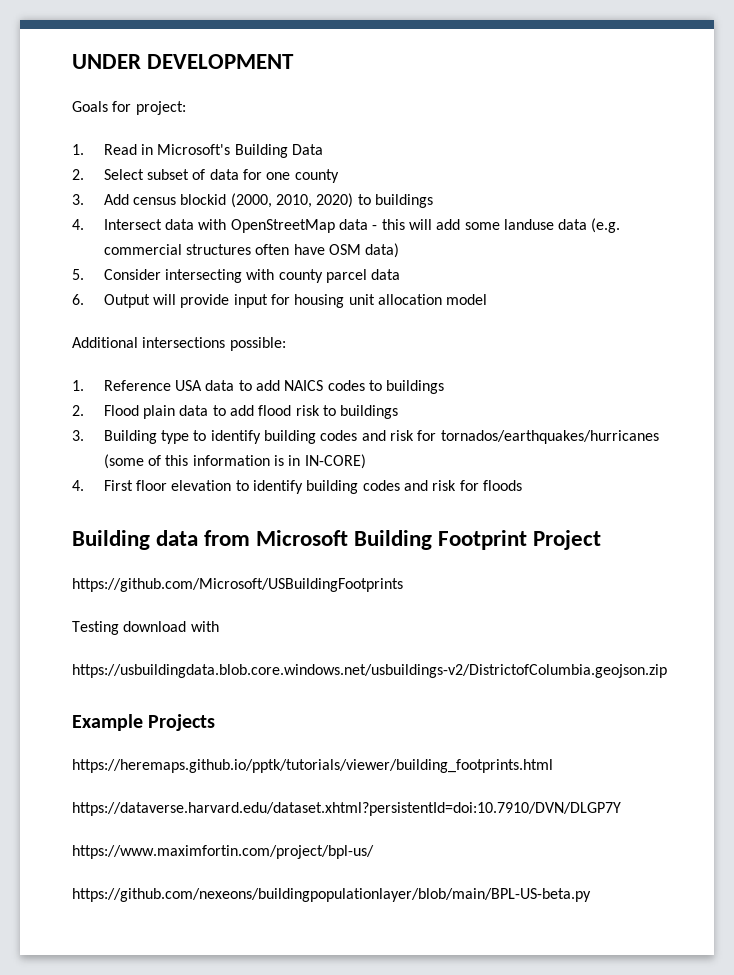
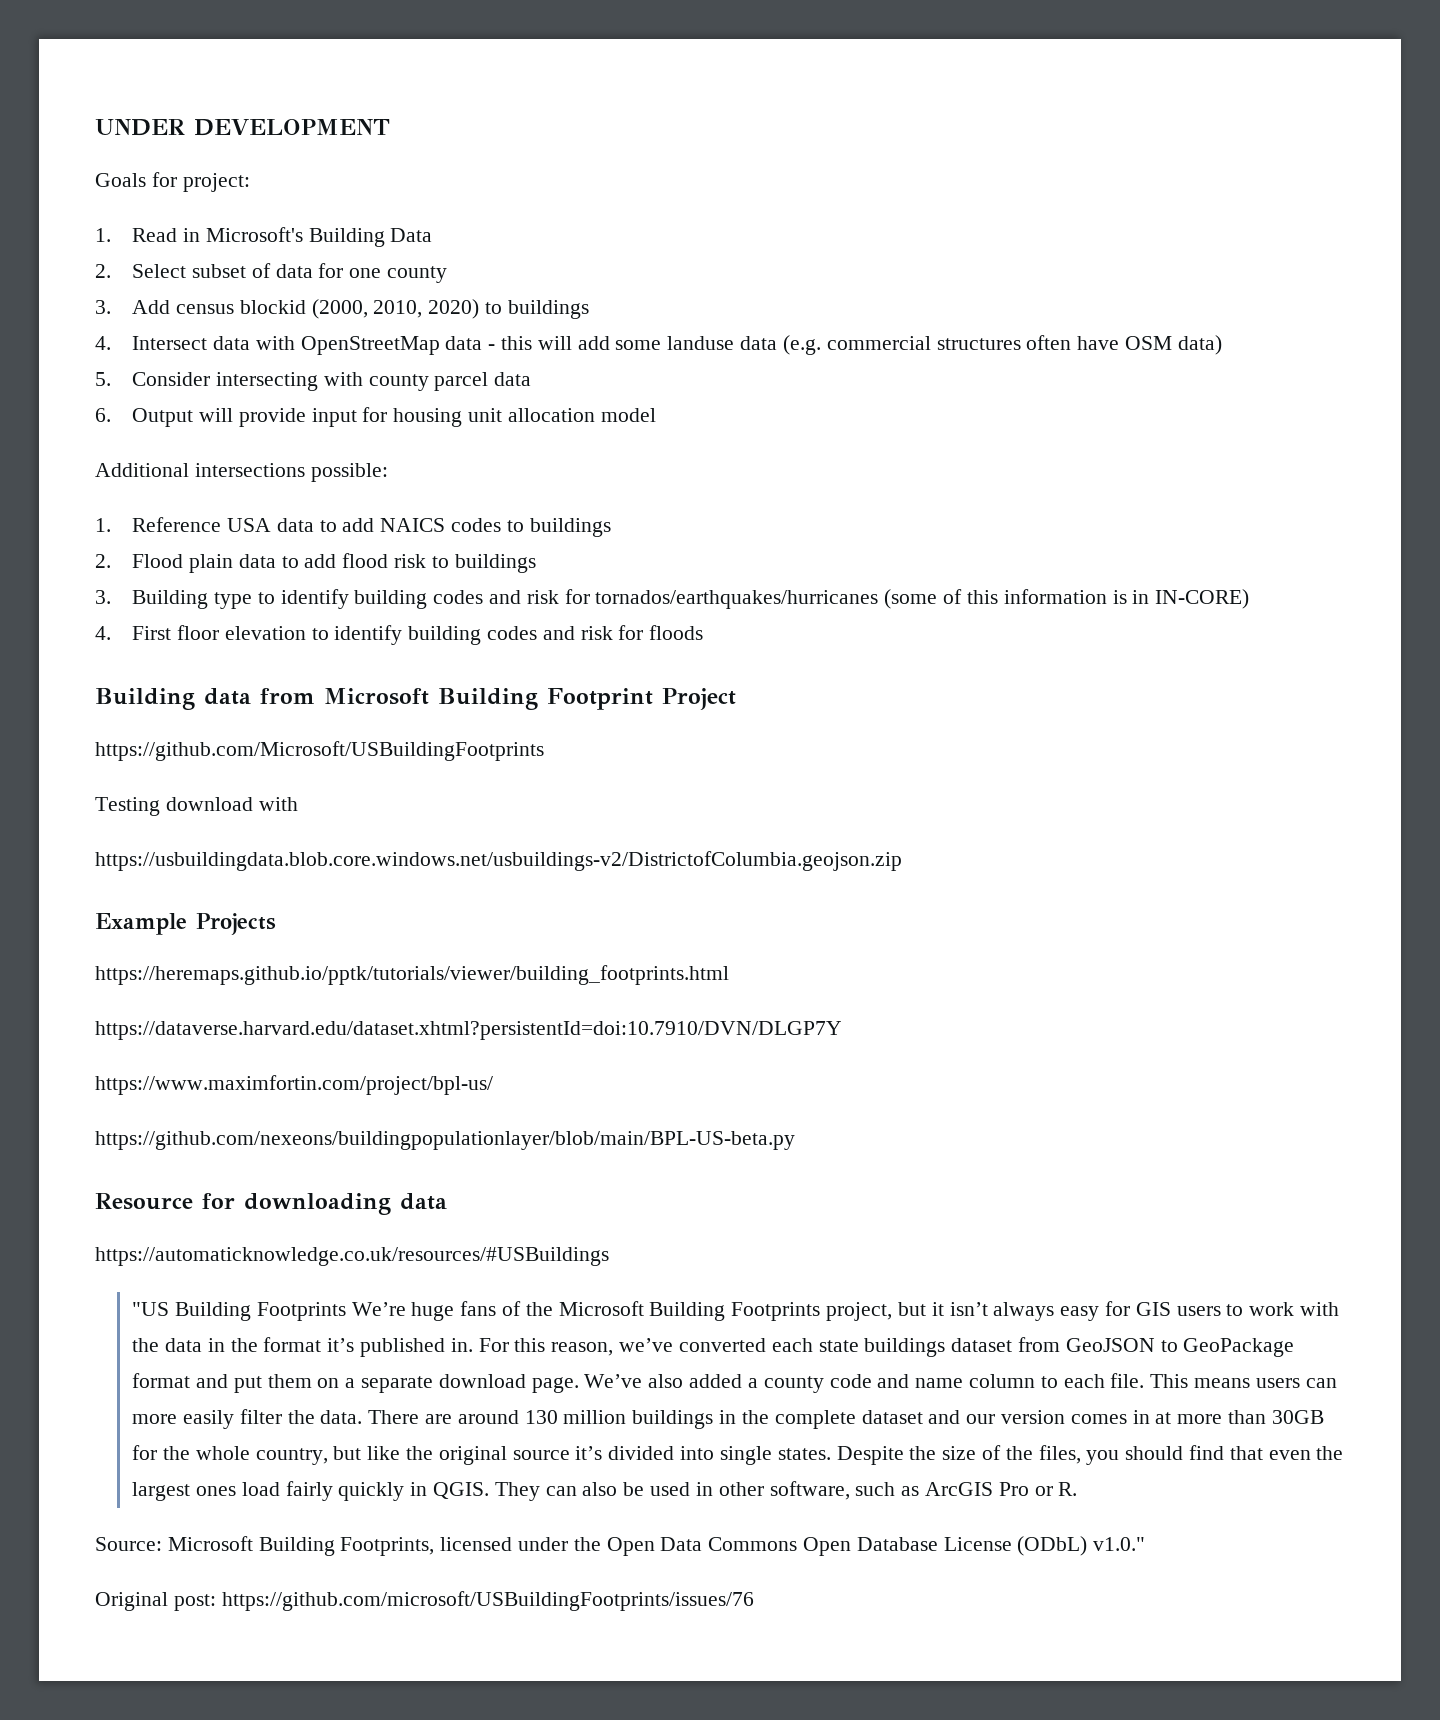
(591, 895) none -> [95,1193,447,1215] [95,1247,609,1266] [132,1301,1339,1321] [132,1337,1295,1357] [132,1373,1337,1393] [132,1409,1324,1429] [132,1445,1344,1465] [132,1481,1078,1501] [95,1536,1146,1556] [95,1591,754,1611] // Resource for downloading data // https://automaticknowledge.co.uk/resources/#USBuildings // "US Building Footprints We’re huge fans of the Microsoft Building Footprints project, but it isn’t always easy for GIS users to work with the data in the format it’s published in. For this reason, we’ve converted each state buildings dataset from GeoJSON to GeoPackage format and put them on a separate download page. We’ve also added a county code and name column to each file. This means users can more easily filter the data. There are around 130 million buildings in the complete dataset and our version comes in at more than 30GB for the whole country, but like the original source it’s divided into single states. Despite the size of the files, you should find that even the largest ones load fairly quickly in QGIS. They can also be used in other software, such as ArcGIS Pro or R. // Source: Microsoft Building Footprints, licensed under the Open Data Commons Open Database License (ODbL) v1.0." // Original post: https://github.com/microsoft/USBuildingFootprints/issues/76

